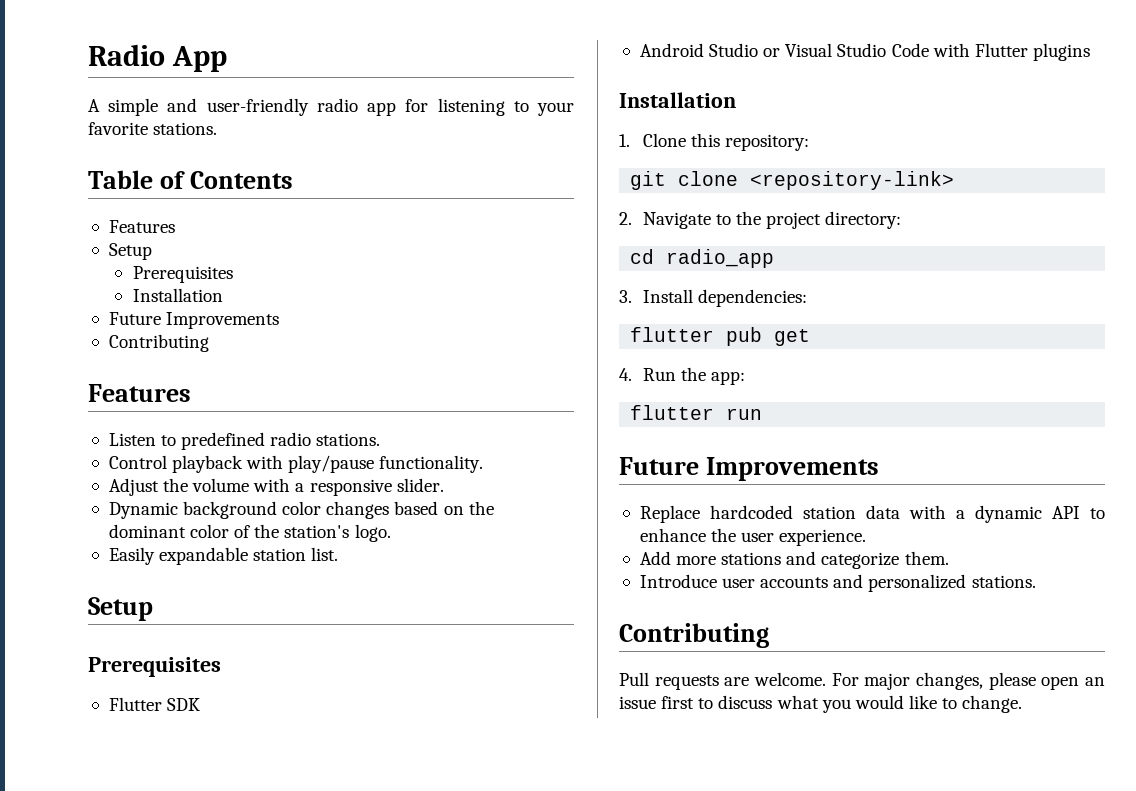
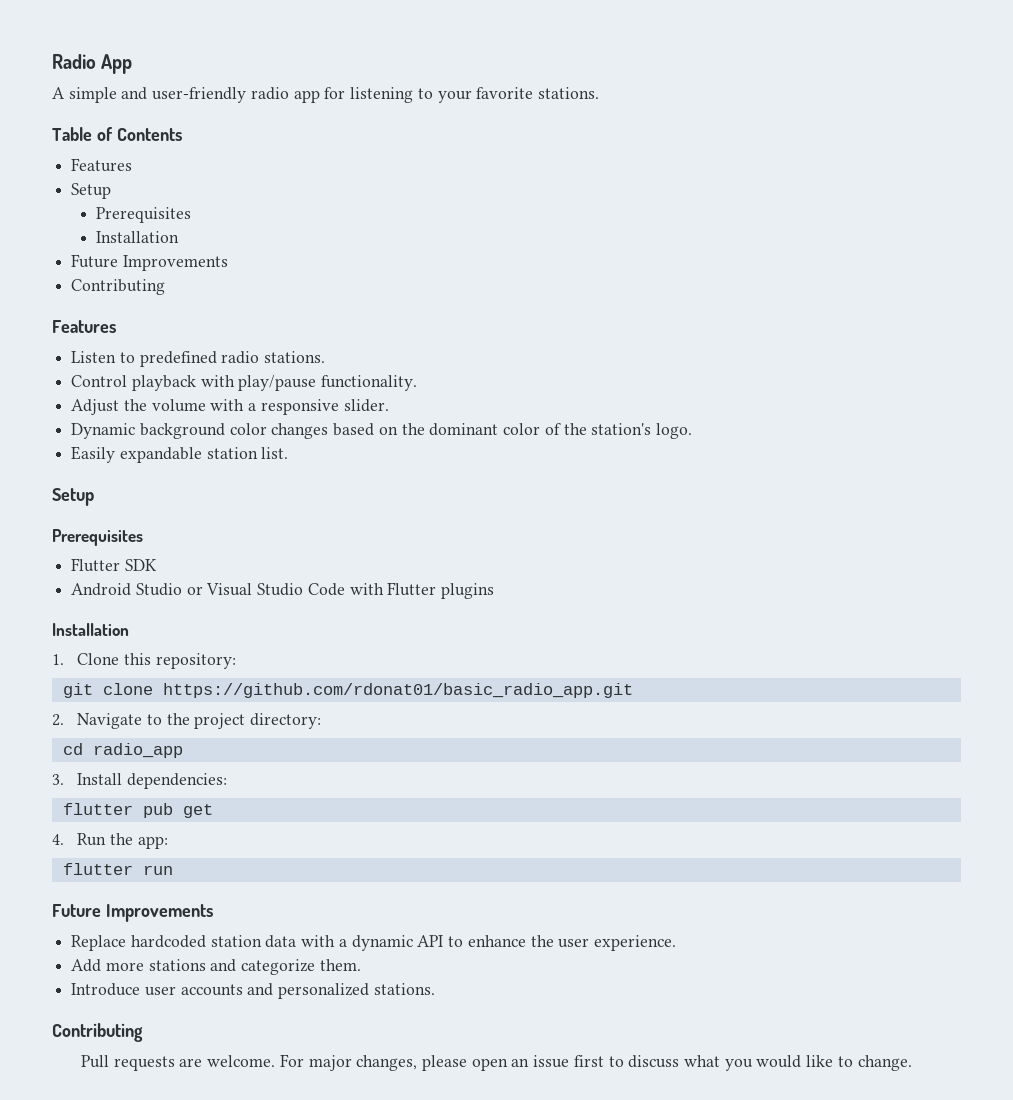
[750,171,955,190] <repository-link> -> [162,683,633,698] https://github.com/rdonat01/basic_radio_app.git

